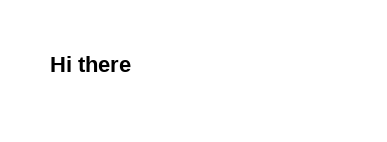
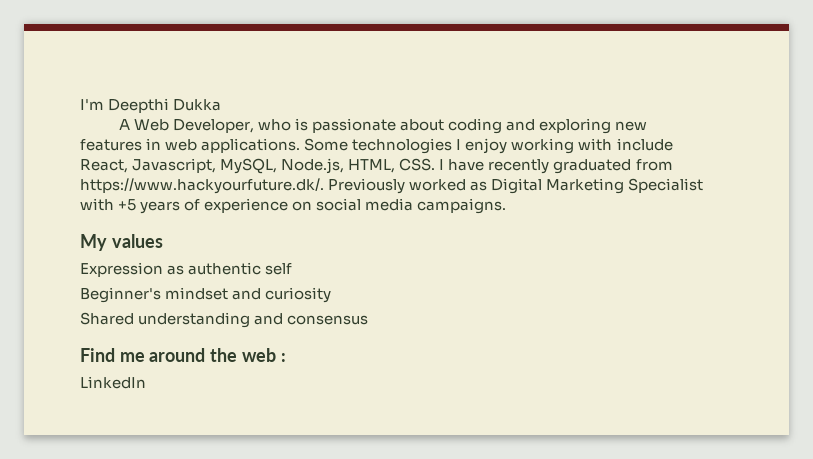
[50,56,131,72] Hi there -> [80,98,222,113] [118,118,648,134] [80,138,673,154] [80,158,673,174] [80,178,704,194] [80,198,507,214] [80,234,163,251] [80,262,293,277] [80,287,332,303] [80,312,369,328] [80,348,286,362] [80,376,146,389] I'm Deepthi Dukka // A Web Developer, who is passionate about coding and exploring new features in web applications. Some technologies I enjoy working with include React, Javascript, MySQL, Node.js, HTML, CSS. I have recently graduated from https://www.hackyourfuture.dk/. Previously worked as Digital Marketing Specialist with +5 years of experience on social media campaigns. // My values // Expression as authentic self // Beginner's mindset and curiosity // Shared understanding and consensus // Find me around the web : // LinkedIn

